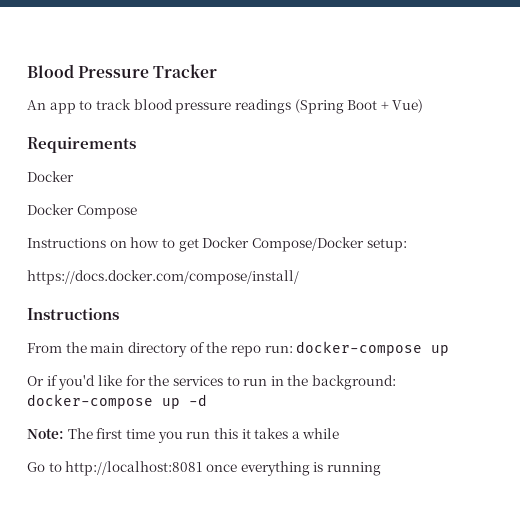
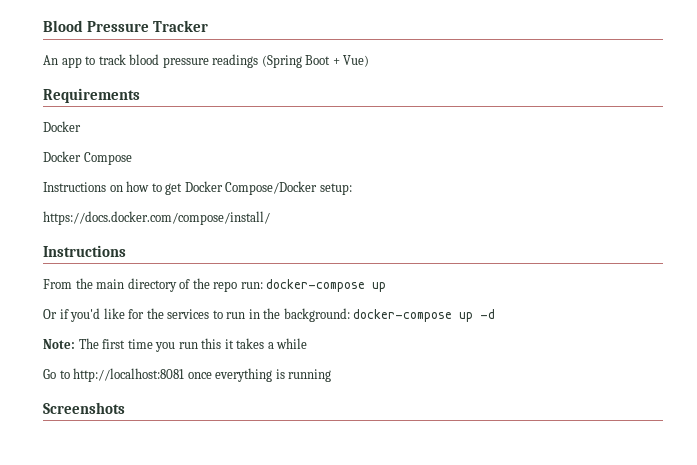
(381, 469) none -> [43,402,125,414] // Screenshots

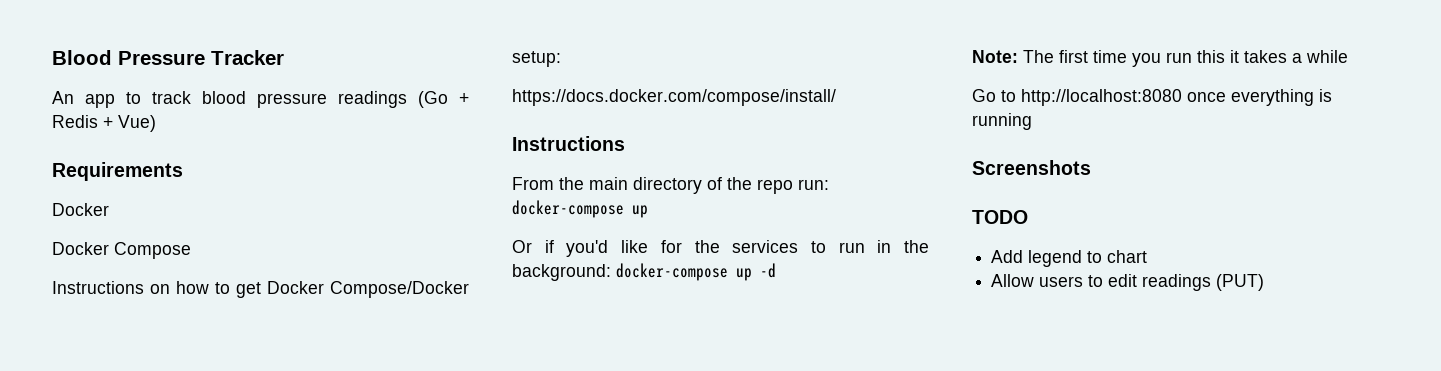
[261,55,331,68] (Spring Boot -> [418,91,469,108] [52,115,98,128] (Go + Redis
[73,368,185,382] http://localhost:8081 -> [1021,89,1182,106] http://localhost:8080
(125, 408) none -> [972,210,1028,224] [991,250,1148,267] [991,274,1265,291] // TODO // Add legend to chart // Allow users to edit readings (PUT)

